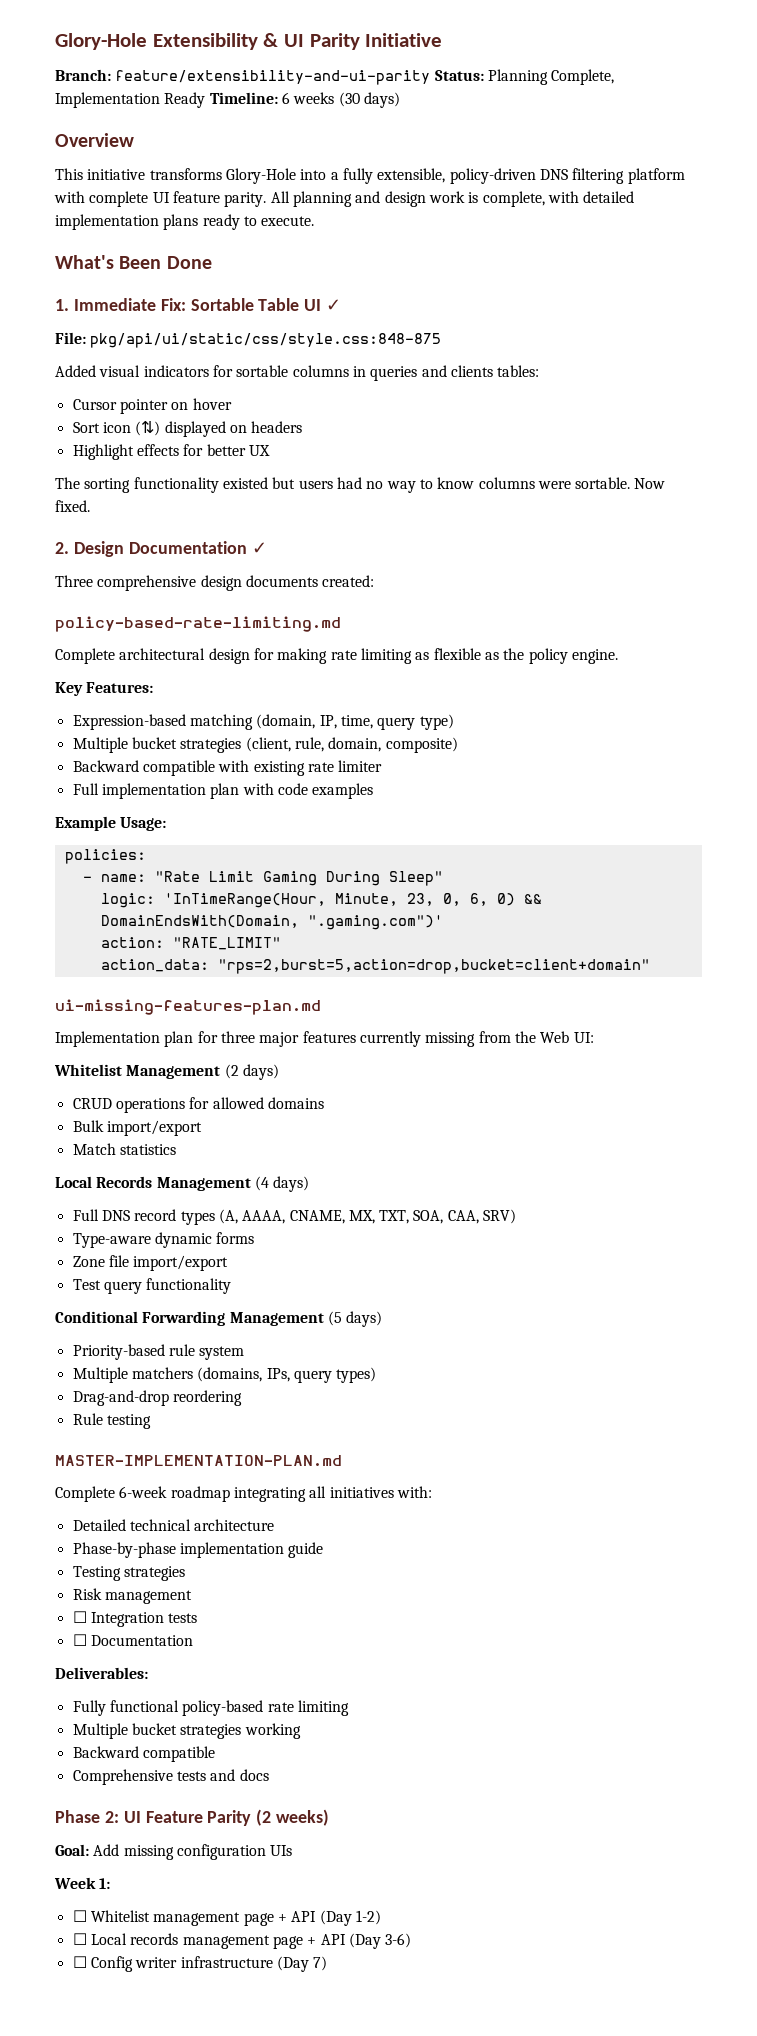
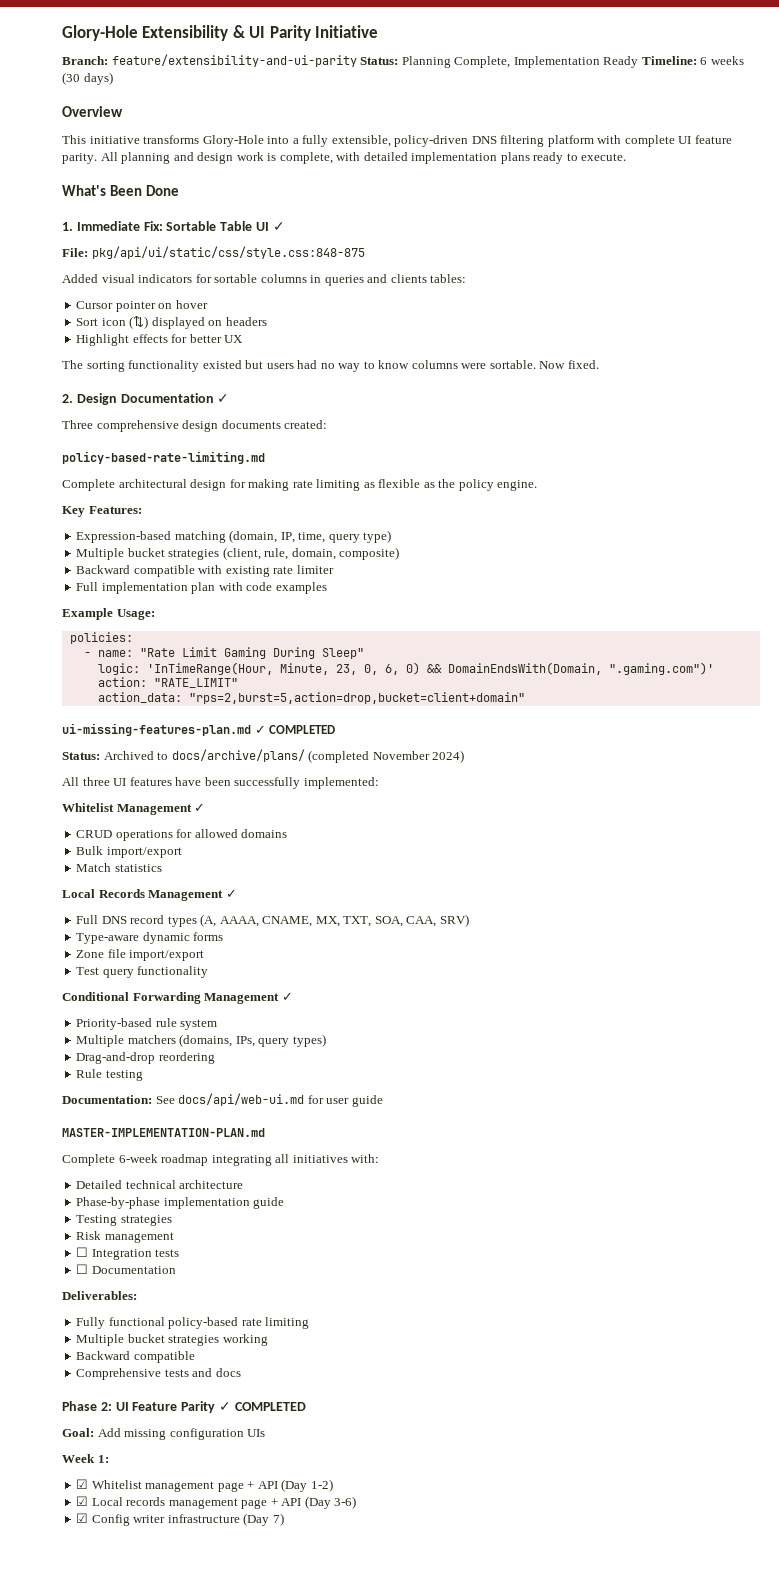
[55,1031,594,1047] // Implementation plan for three major features currently missing from the Web UI: -> [254,725,336,734] [62,749,465,763] [62,777,379,789] ✓ COMPLETED // Status: Archived to docs/archive/plans/ (completed November 2024) // All three UI features have been successfully implemented:
[224,1064,279,1080] (2 days) -> [194,803,206,812] ✓
[254,1176,310,1192] (4 days) -> [225,889,237,898] ✓
[327,1311,383,1327] (5 days) -> [281,992,293,1001] ✓
(151, 1421) none -> [62,1093,383,1107] // Documentation: See docs/api/web-ui.md for user guide
[256,1809,330,1826] (2 weeks) -> [218,1402,306,1411] ✓ COMPLETED
[72,1910,87,1922] ☐ -> [76,1479,89,1489] ☑
[72,1933,87,1945] ☐ -> [76,1496,89,1506] ☑
[72,1956,87,1968] ☐ -> [76,1513,89,1523] ☑

